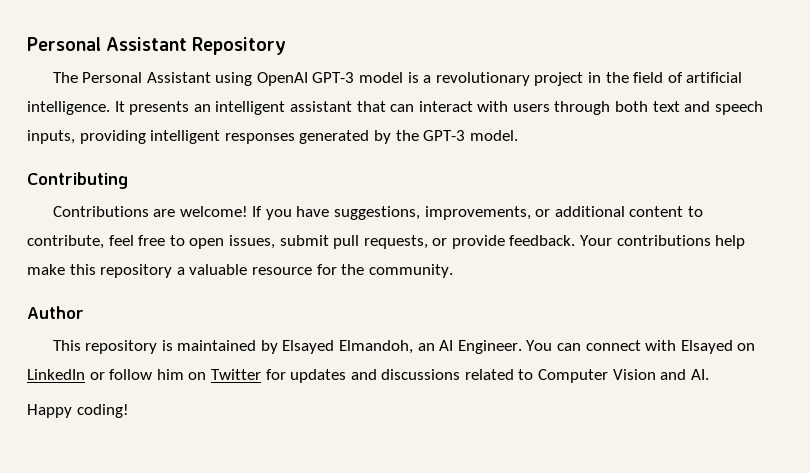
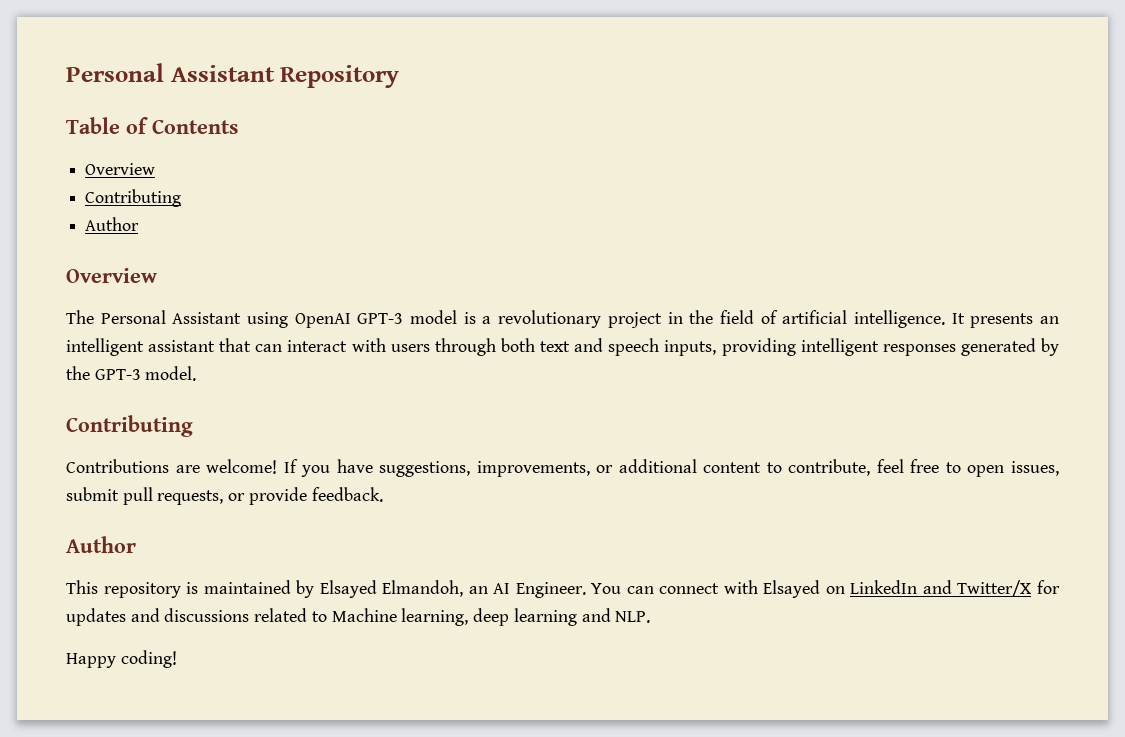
(287, 46) none -> [66,117,238,134] [85,163,156,175] [85,189,182,207] [85,217,140,231] [66,268,157,283] // Table of Contents // Overview // Contributing // Author // Overview
[580,235,746,249] [27,264,453,278] Your contributions help make this repository a valuable resource for the community. -> (383, 494) none
[89,369,261,380] or follow him on Twitter -> [922,580,1032,597] and Twitter/X
[538,369,709,383] Computer Vision and AI. -> [331,608,651,626] Machine learning, deep learning and NLP.

